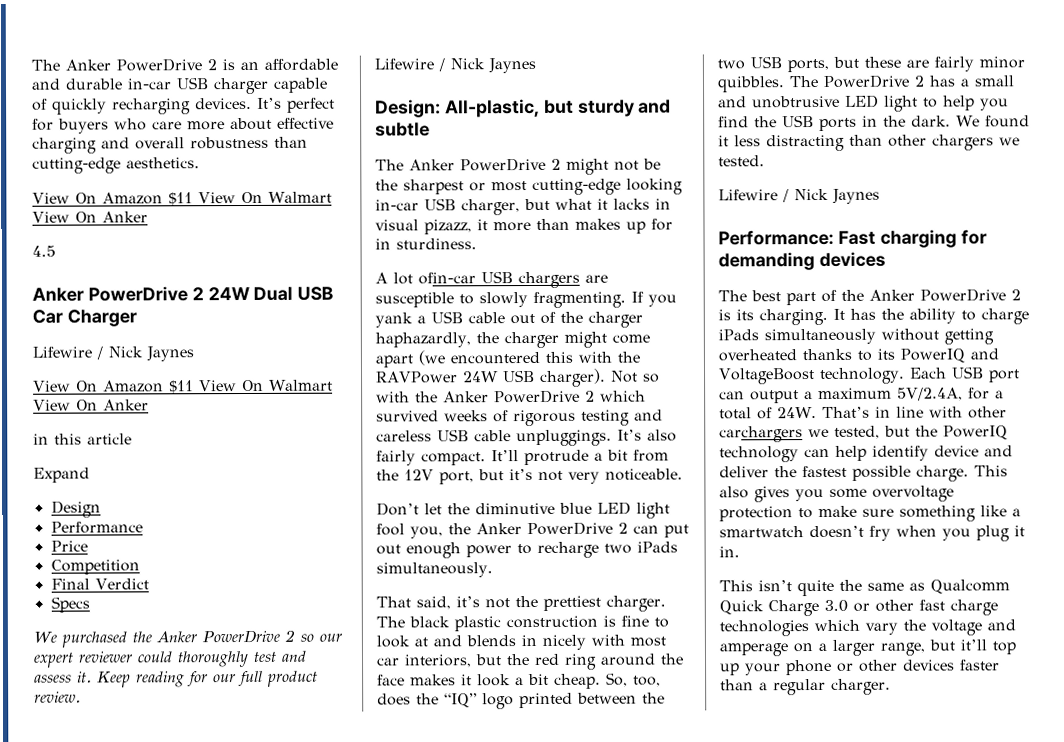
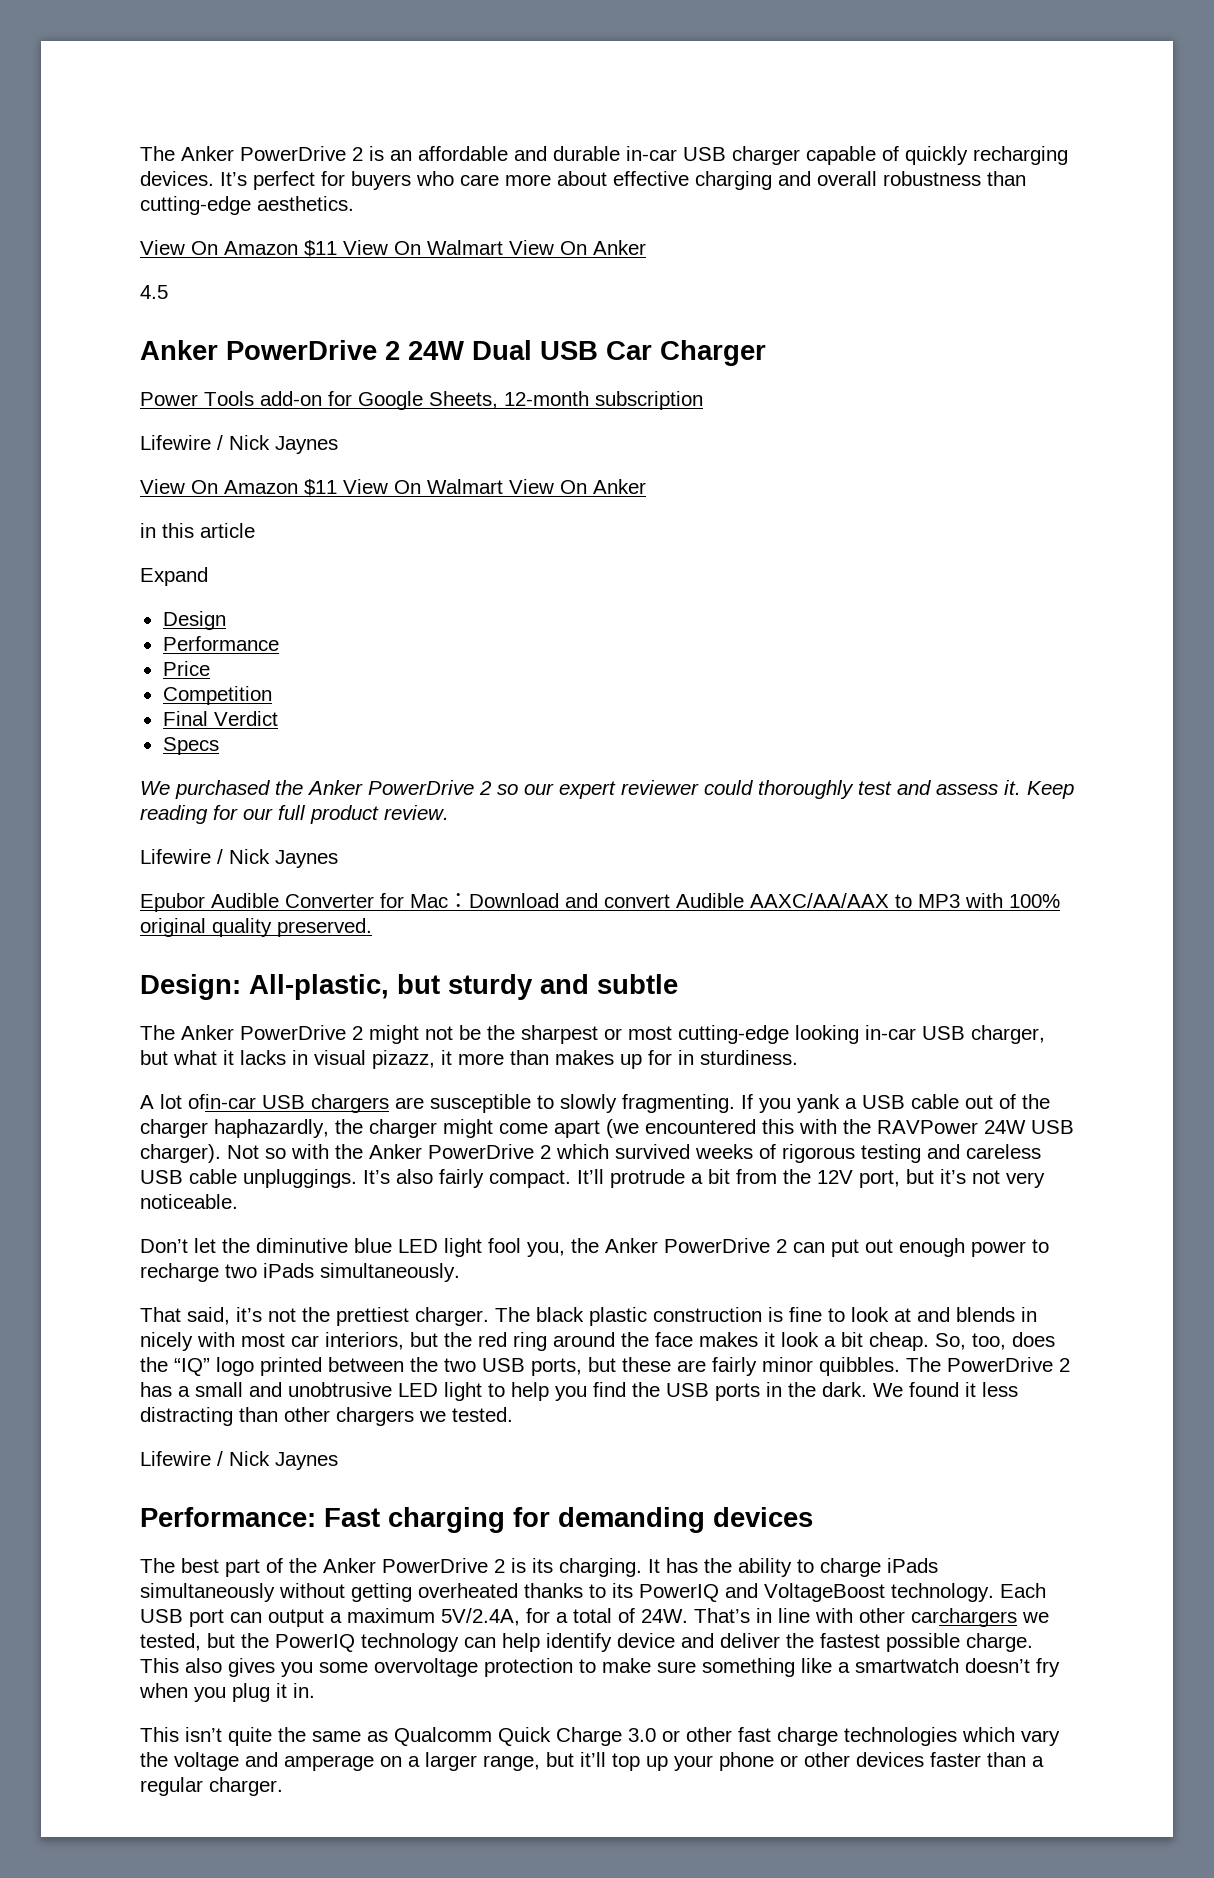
(137, 318) none -> [140,391,703,410] // Power Tools add-on for Google Sheets, 12-month subscription
(536, 65) none -> [140,893,1060,912] [140,918,372,937] // Epubor Audible Converter for Mac：Download and convert Audible AAXC/AA/AAX to MP3 with 100% original quality preserved.

